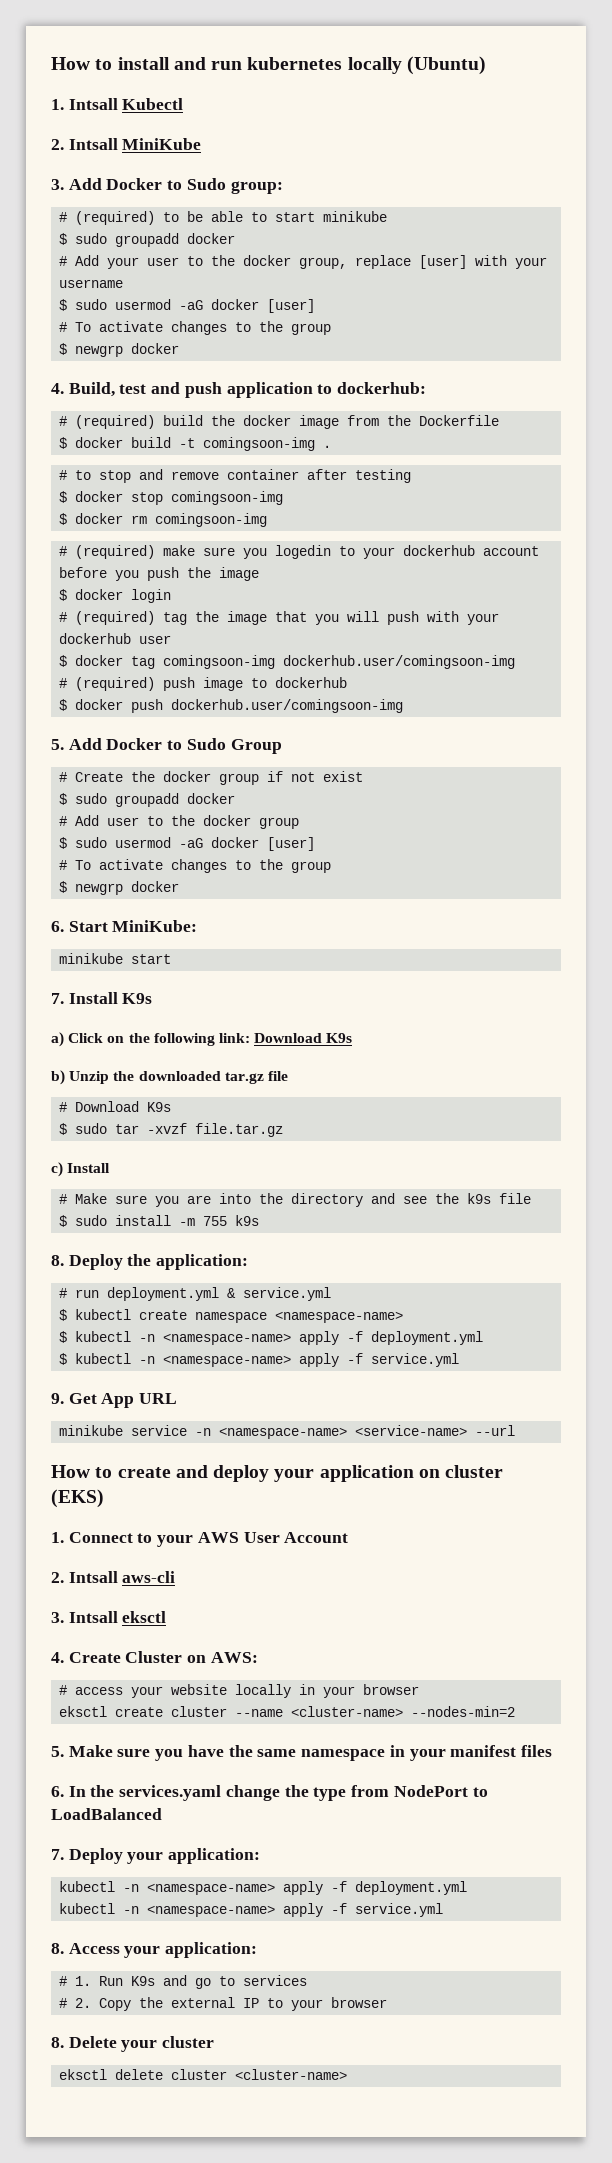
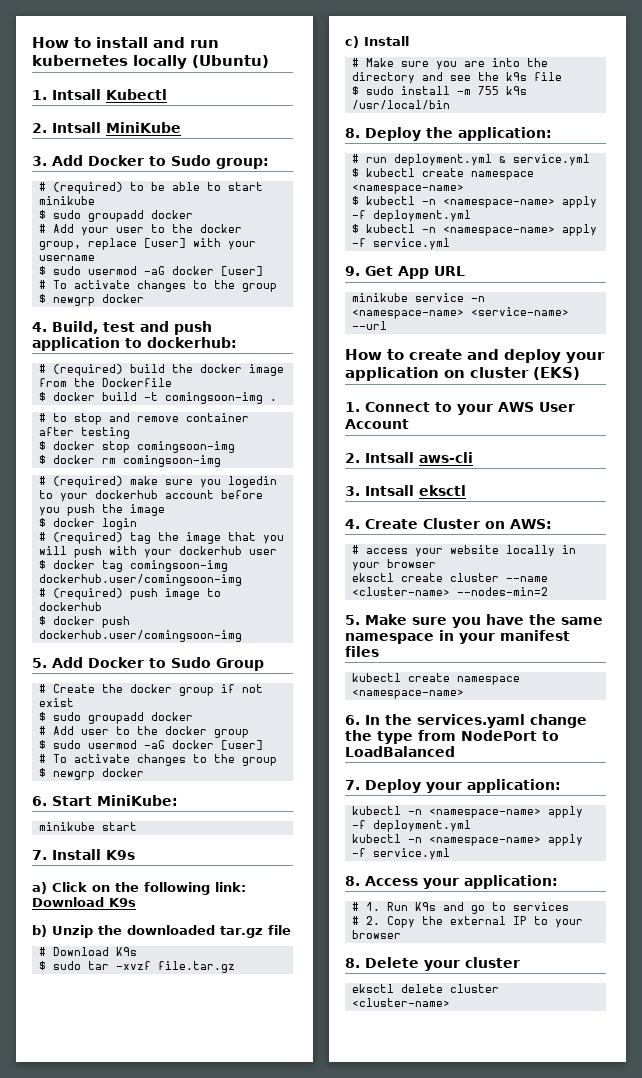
(260, 1220) none -> [351,100,450,110] /usr/local/bin
(552, 1751) none -> [351,673,520,685] [351,689,464,699] // kubectl create namespace <namespace-name>

